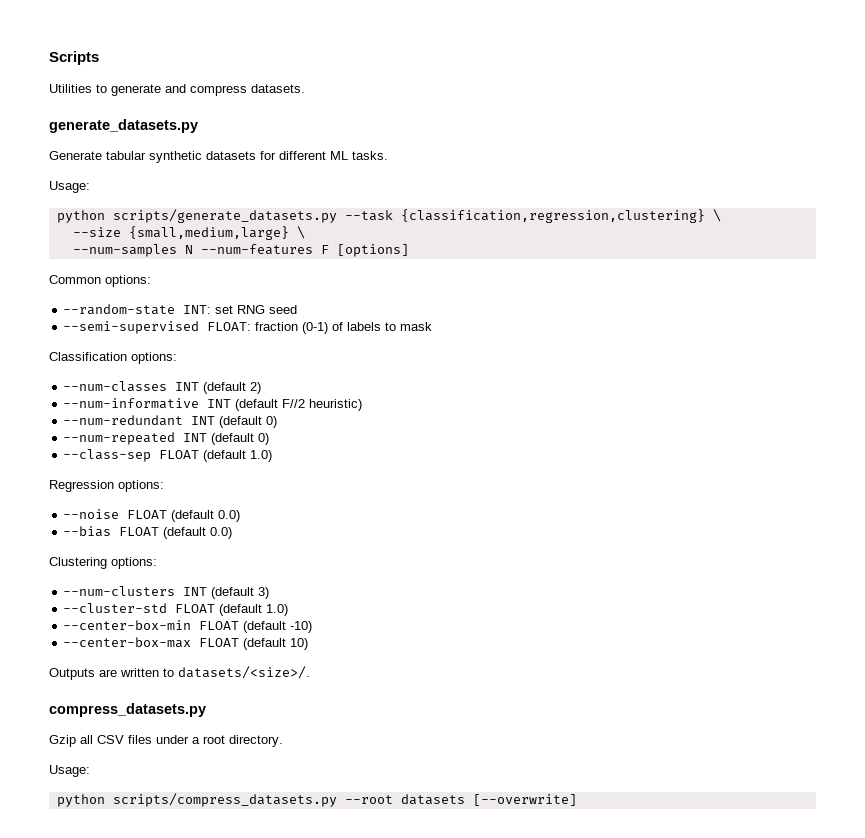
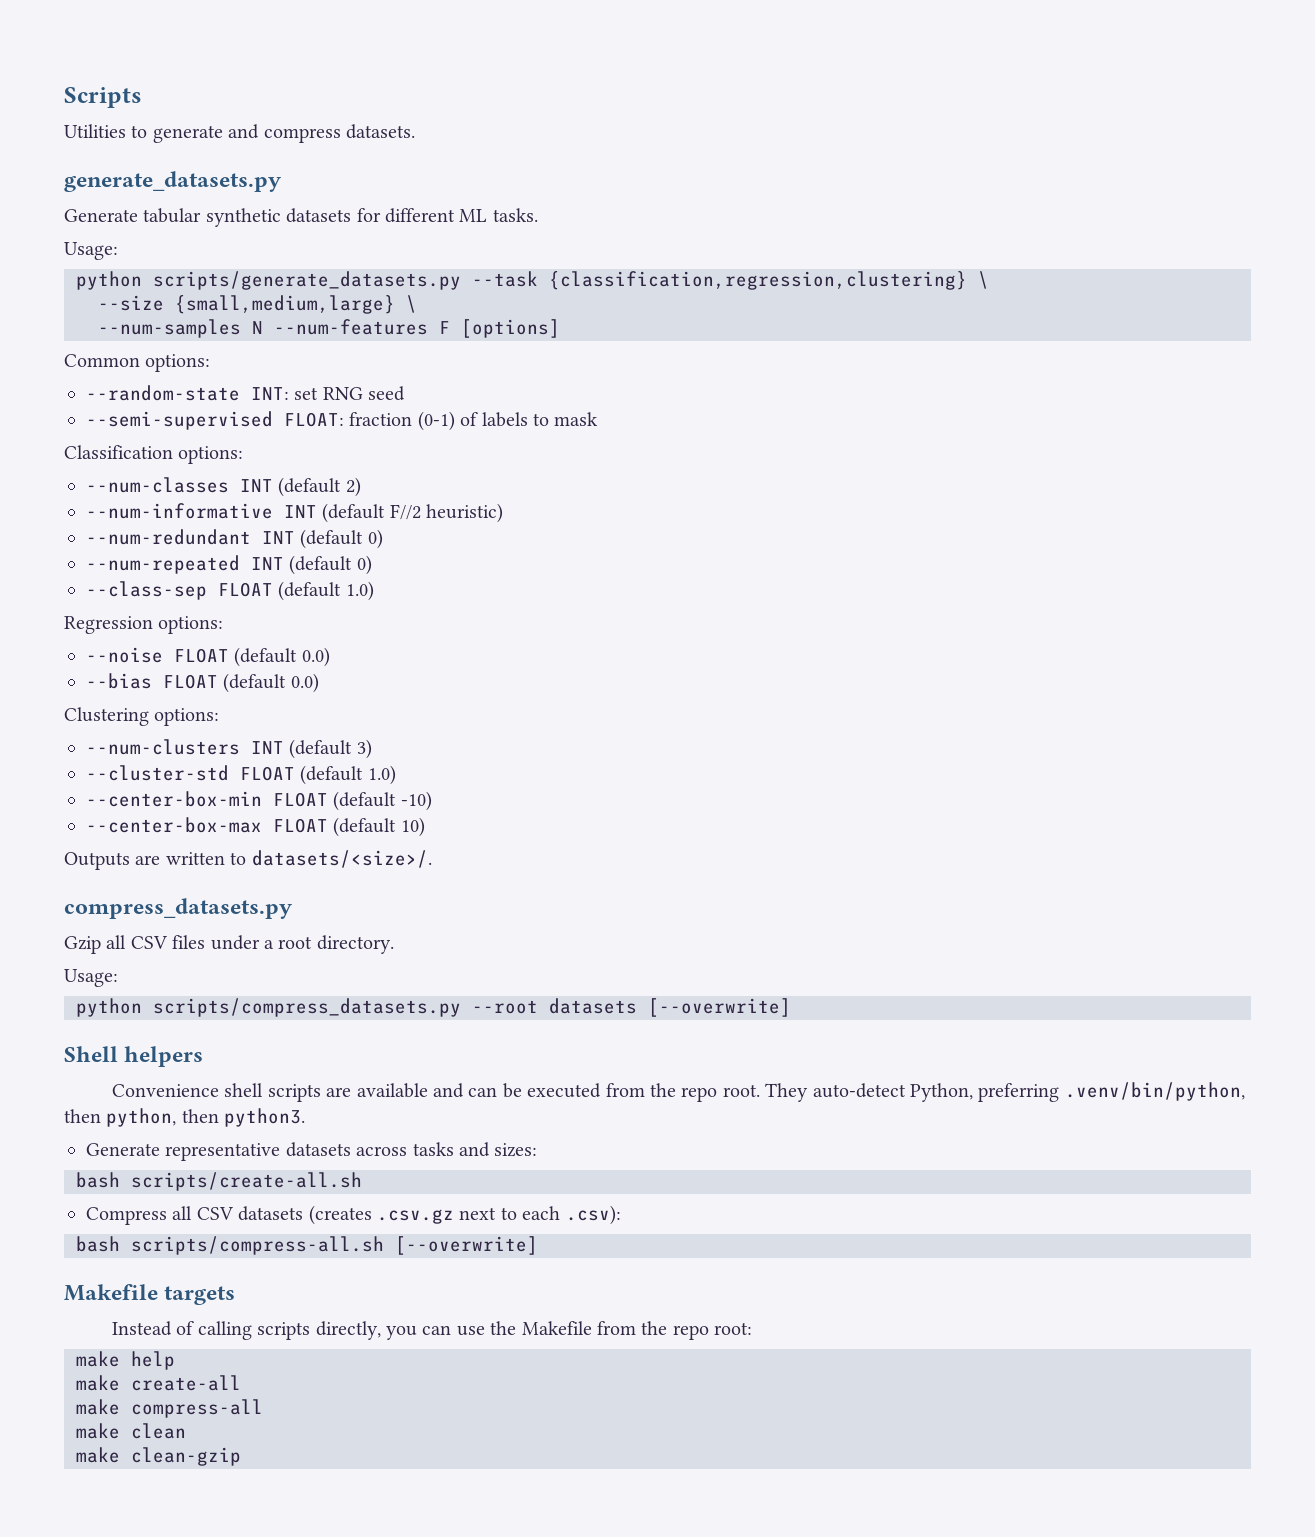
(577, 800) none -> [64,1046,204,1067] [112,1082,1245,1102] [64,1108,306,1127] [86,1142,538,1161] [76,1172,362,1191] [86,1205,621,1225] [76,1236,538,1255] [64,1284,236,1305] [112,1321,753,1340] [76,1351,175,1370] [76,1375,241,1391] [76,1399,263,1418] [76,1423,186,1439] [76,1447,241,1466] // Shell helpers // Convenience shell scripts are available and can be executed from the repo root. They auto-detect Python, preferring .venv/bin/python, then python, then python3. // Generate representative datasets across tasks and sizes: // bash scripts/create-all.sh // Compress all CSV datasets (creates .csv.gz next to each .csv): // bash scripts/compress-all.sh [--overwrite] // Makefile targets // Instead of calling scripts directly, you can use the Makefile from the repo root: // make help // make create-all // make compress-all // make clean // make clean-gzip

